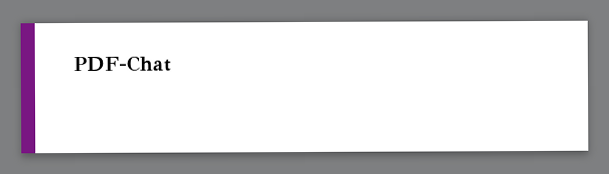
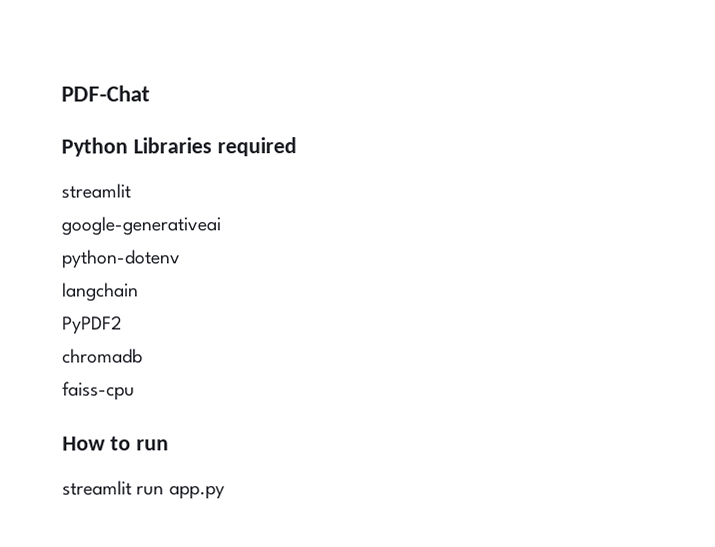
(171, 64) none -> [61,137,297,157] [61,183,131,199] [61,216,221,236] [61,249,180,269] [62,282,139,302] [62,315,123,335] [62,348,143,364] [62,381,135,401] [62,436,169,451] [62,480,225,500] // Python Libraries required // streamlit // google-generativeai // python-dotenv // langchain // PyPDF2 // chromadb // faiss-cpu // How to run // streamlit run app.py

